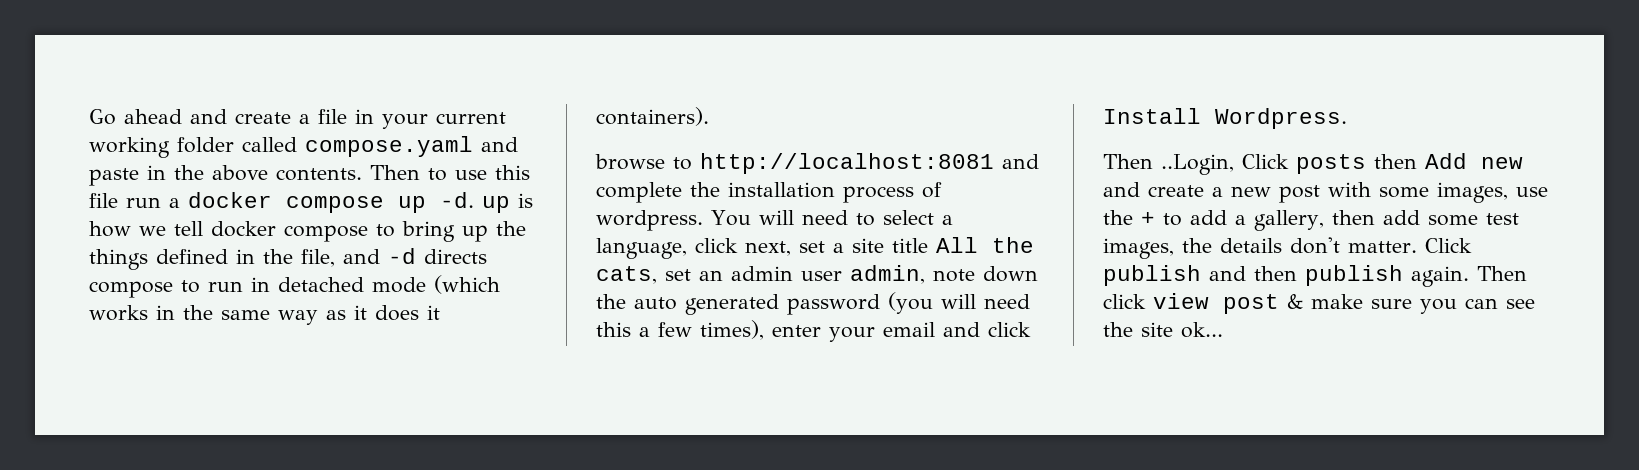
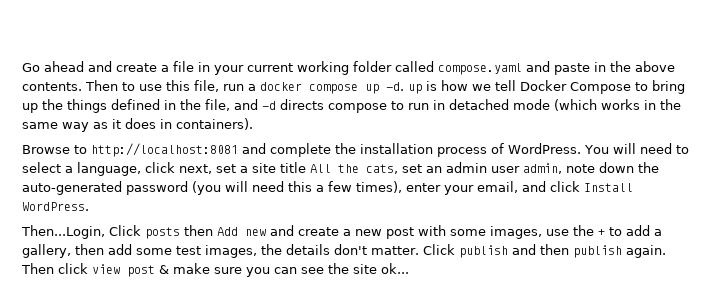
[89,193,118,208] file -> [194,80,219,92] file,
[211,221,368,242] docker compose -> [520,80,631,94] Docker Compose
[427,305,440,320] it -> [160,119,172,129] in
[595,154,665,170] browse -> [22,145,70,154] Browse
[596,210,703,231] wordpress. -> [508,143,581,154] WordPress.
[634,294,779,315] auto generated -> [22,181,122,195] auto-generated
[883,322,935,337] email -> [477,181,518,193] email,
[1215,108,1347,129] [1103,154,1234,175] Wordpress. // Then ..Login, -> [22,202,89,211] [21,225,105,239] WordPress. // Then...Login,

